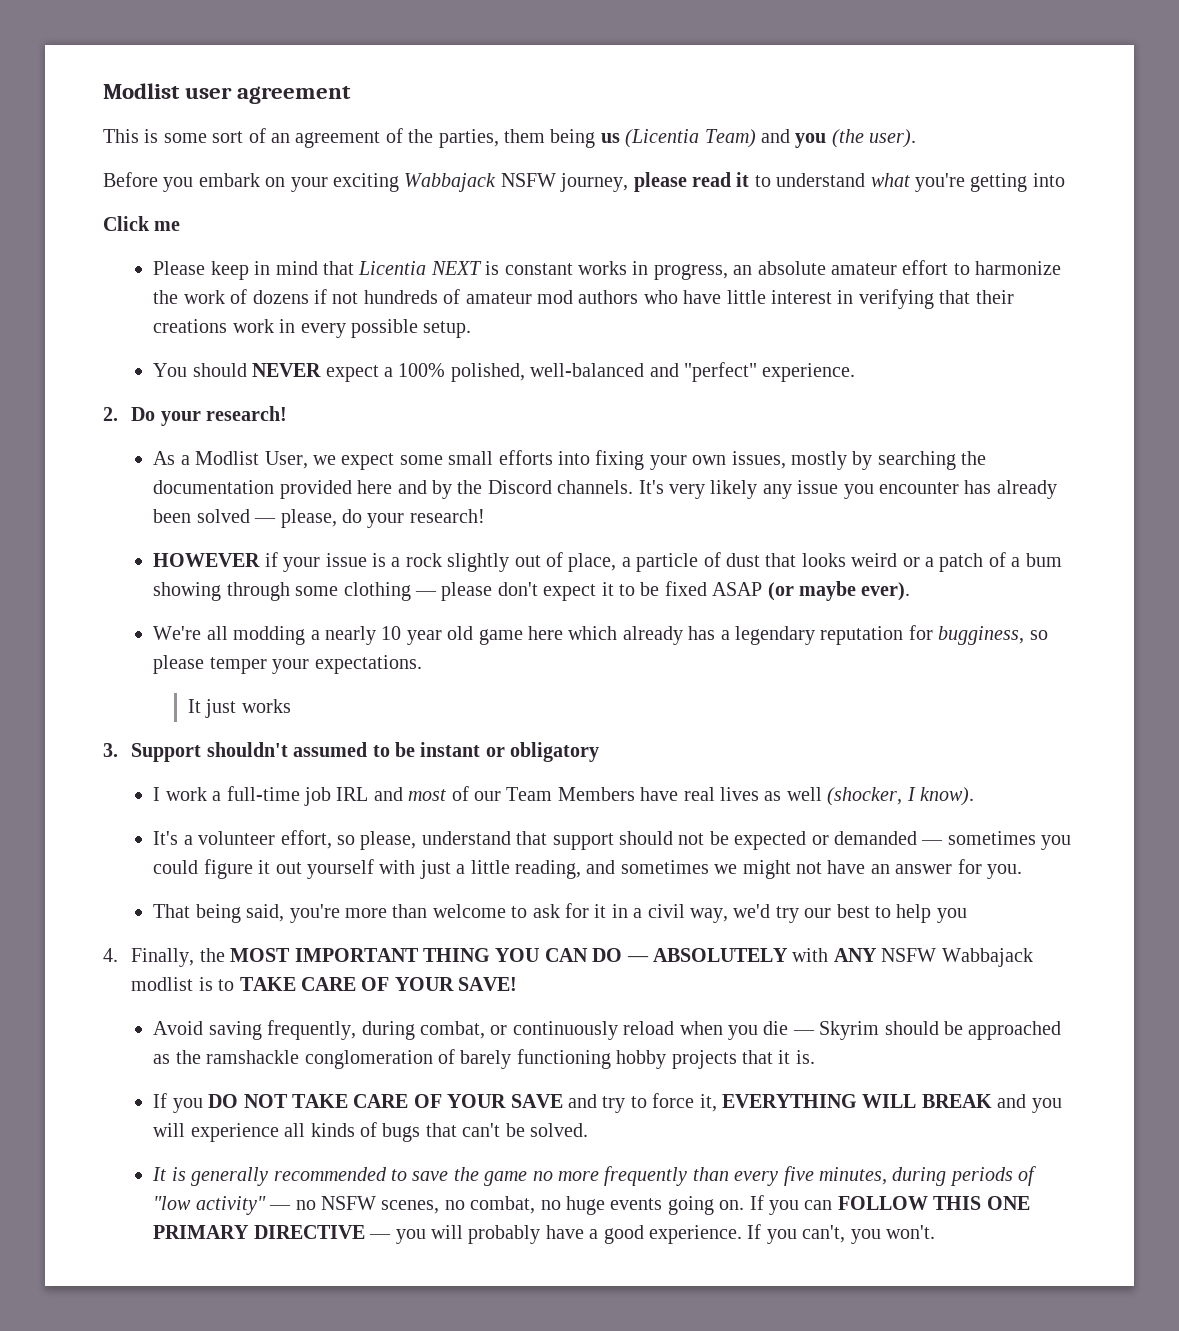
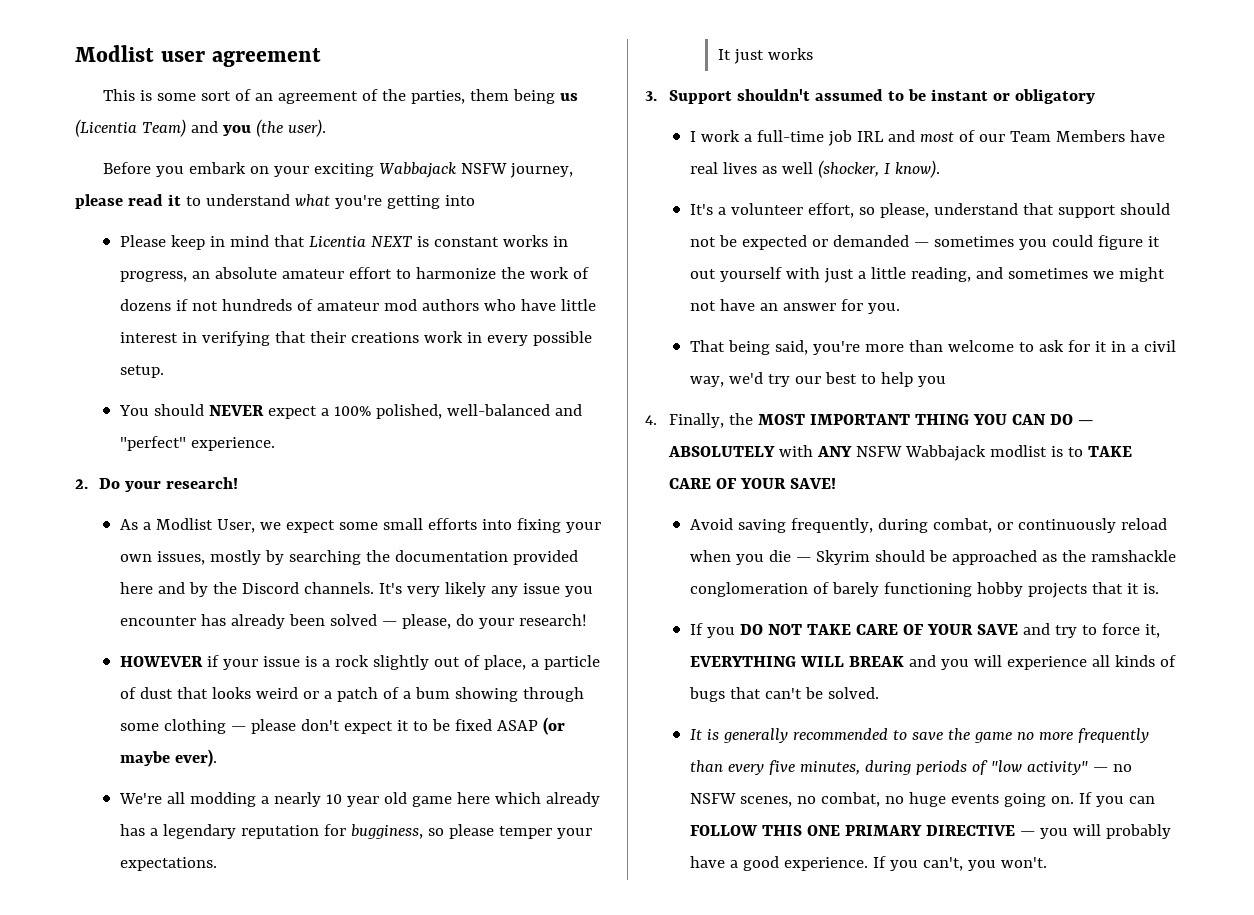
[103,216,181,231] // Click me -> (475, 200) none

